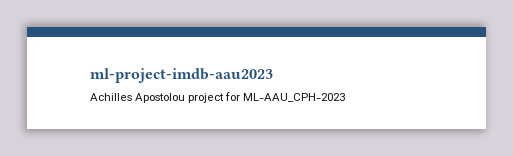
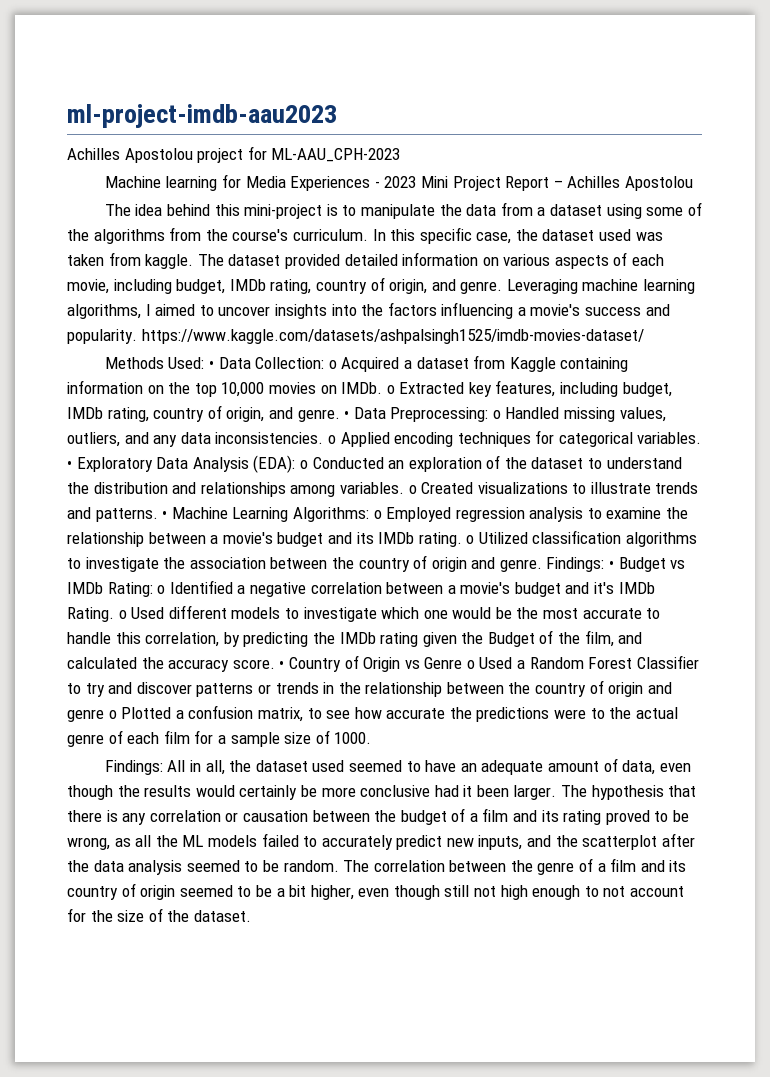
(346, 97) none -> [104,174,693,191] [104,202,702,219] [67,227,663,244] [67,252,665,269] [67,277,696,294] [67,302,670,319] [67,329,644,344] [104,355,629,372] [67,380,672,397] [67,405,666,422] [67,430,702,447] [67,455,682,473] [67,482,699,497] [67,507,689,522] [67,530,698,547] [67,555,686,572] [67,580,655,597] [67,605,661,622] [67,630,643,647] [67,655,699,672] [67,680,672,697] [67,705,678,722] [67,730,372,747] [104,758,691,775] [67,785,697,800] [67,808,690,825] [67,833,695,850] [67,858,687,875] [67,883,685,900] [67,908,251,922] // Machine learning for Media Experiences - 2023 Mini Project Report – Achilles Apostolou // The idea behind this mini-project is to manipulate the data from a dataset using some of the algorithms from the course's curriculum. In this specific case, the dataset used was taken from kaggle. The dataset provided detailed information on various aspects of each movie, including budget, IMDb rating, country of origin, and genre. Leveraging machine learning algorithms, I aimed to uncover insights into the factors influencing a movie's success and popularity. https://www.kaggle.com/datasets/ashpalsingh1525/imdb-movies-dataset/ // Methods Used: • Data Collection: o Acquired a dataset from Kaggle containing information on the top 10,000 movies on IMDb. o Extracted key features, including budget, IMDb rating, country of origin, and genre. • Data Preprocessing: o Handled missing values, outliers, and any data inconsistencies. o Applied encoding techniques for categorical variables. • Exploratory Data Analysis (EDA): o Conducted an exploration of the dataset to understand the distribution and relationships among variables. o Created visualizations to illustrate trends and patterns. • Machine Learning Algorithms: o Employed regression analysis to examine the relationship between a movie's budget and its IMDb rating. o Utilized classification algorithms to investigate the association between the country of origin and genre. Findings: • Budget vs IMDb Rating: o Identified a negative correlation between a movie's budget and it's IMDb Rating. o Used different models to investigate which one would be the most accurate to handle this correlation, by predicting the IMDb rating given the Budget of the film, and calculated the accuracy score. • Country of Origin vs Genre o Used a Random Forest Classifier to try and discover patterns or trends in the relationship between the country of origin and genre o Plotted a confusion matrix, to see how accurate the predictions were to the actual genre of each film for a sample size of 1000. // Findings: All in all, the dataset used seemed to have an adequate amount of data, even though the results would certainly be more conclusive had it been larger. The hypothesis that there is any correlation or causation between the budget of a film and its rating proved to be wrong, as all the ML models failed to accurately predict new inputs, and the scatterplot after the data analysis seemed to be random. The correlation between the genre of a film and its country of origin seemed to be a bit higher, even though still not high enough to not account for the size of the dataset.

